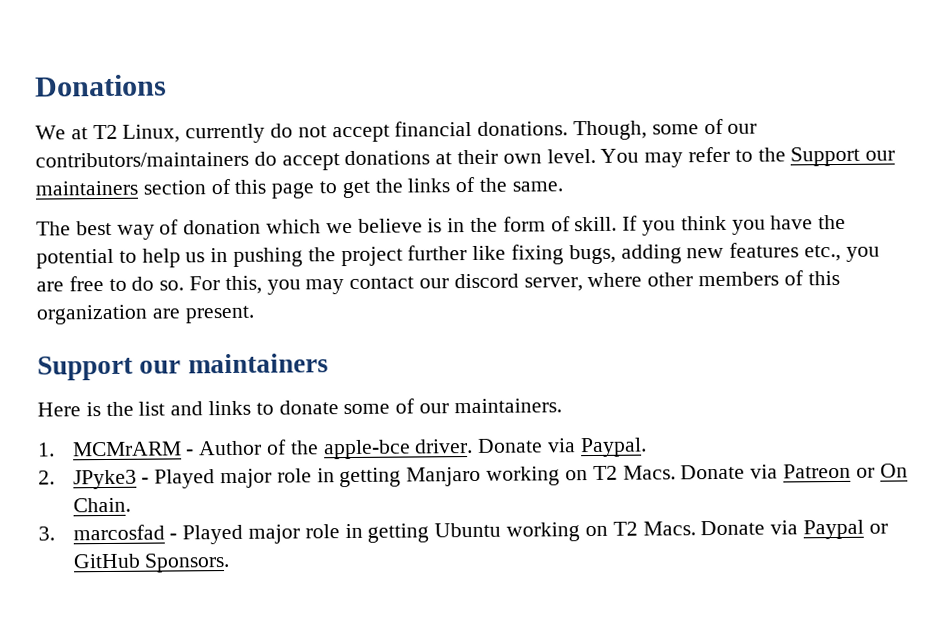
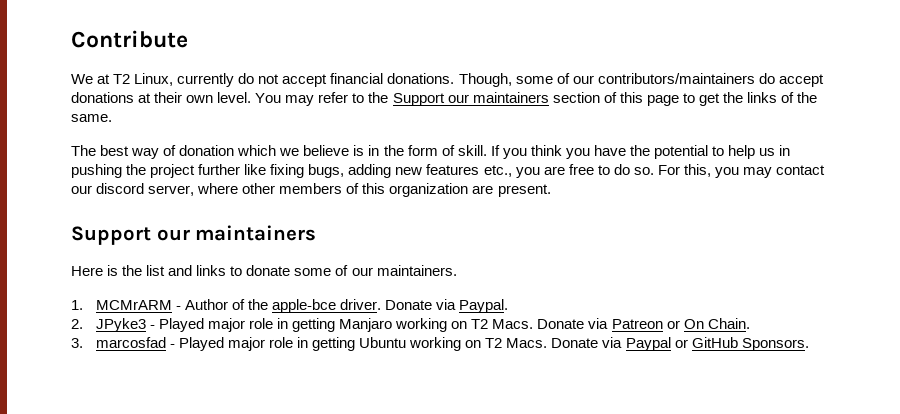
[34,74,167,97] Donations -> [71,30,188,48] Contribute

